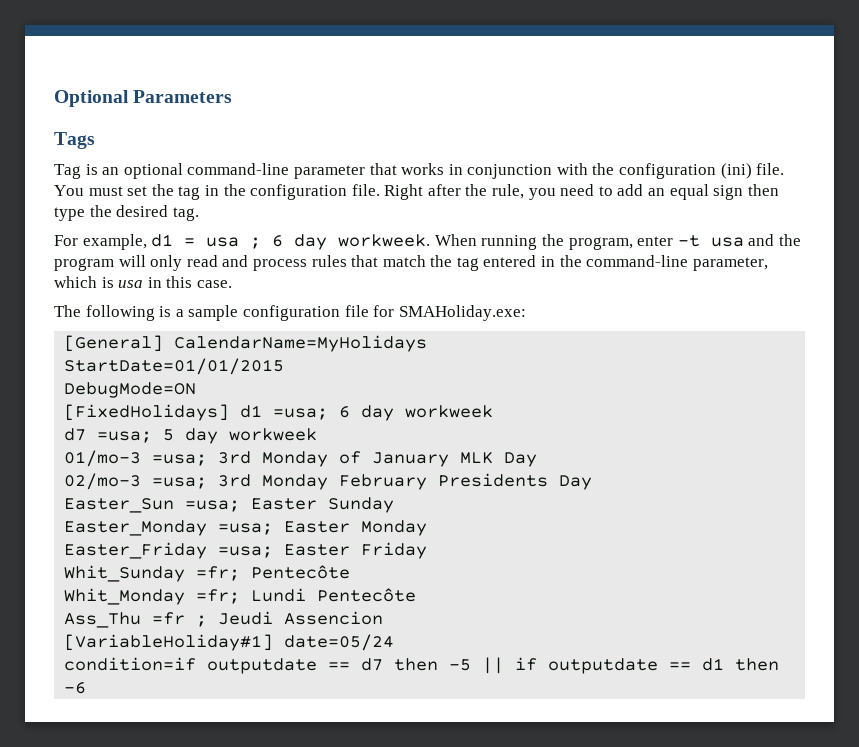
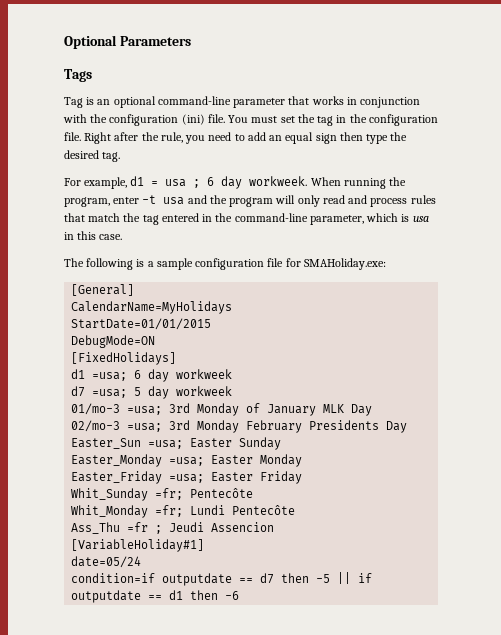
(164, 343) none -> (135, 290) //
(230, 412) none -> (177, 358) //
(274, 642) none -> (205, 545) //

